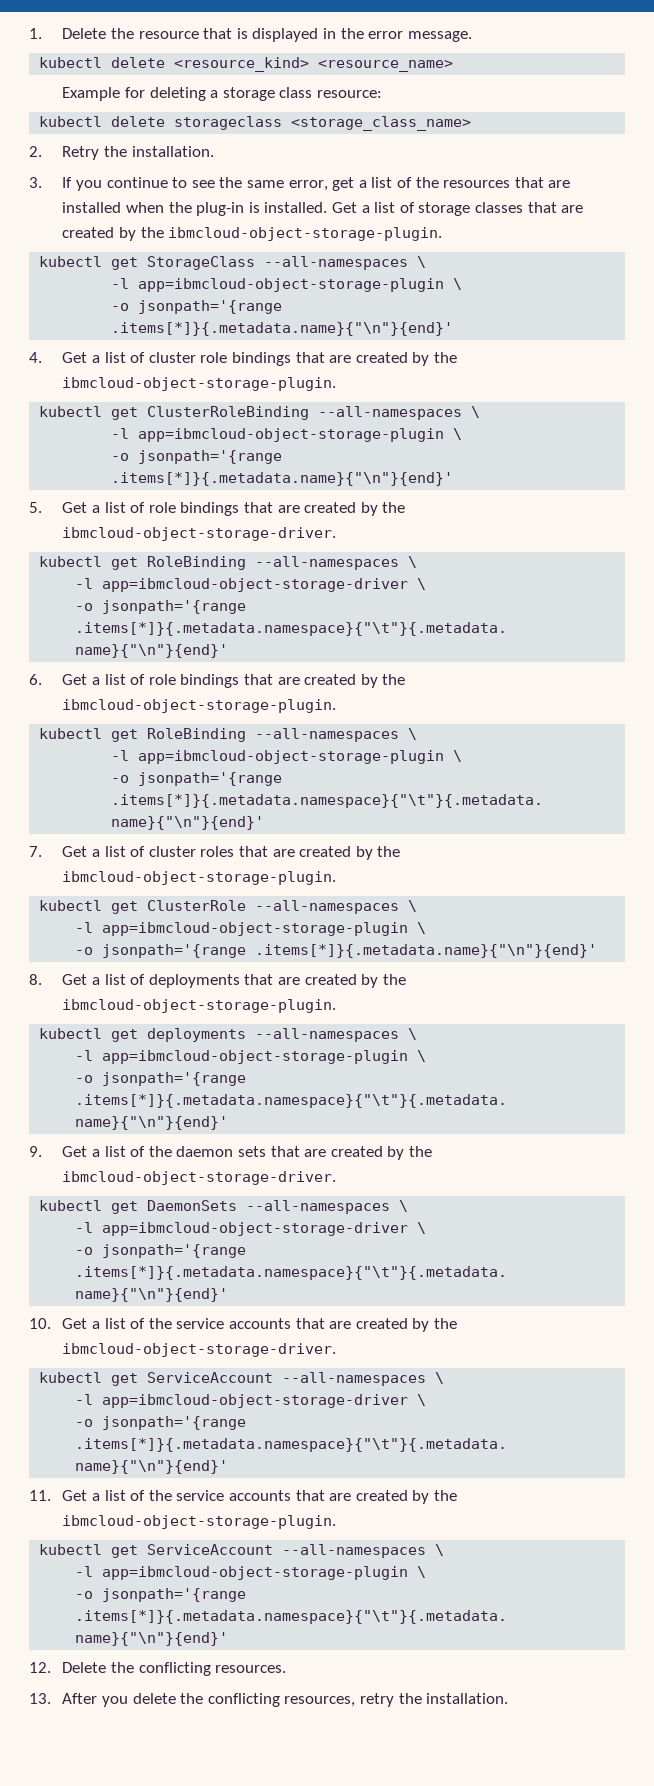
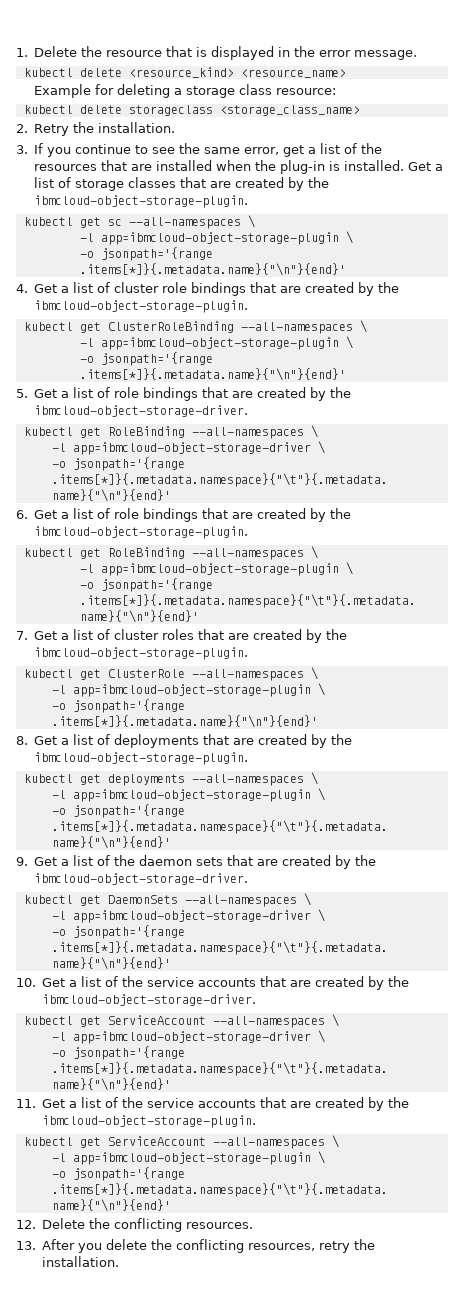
[147,256,256,270] StorageClass -> [107,219,122,226] sc

